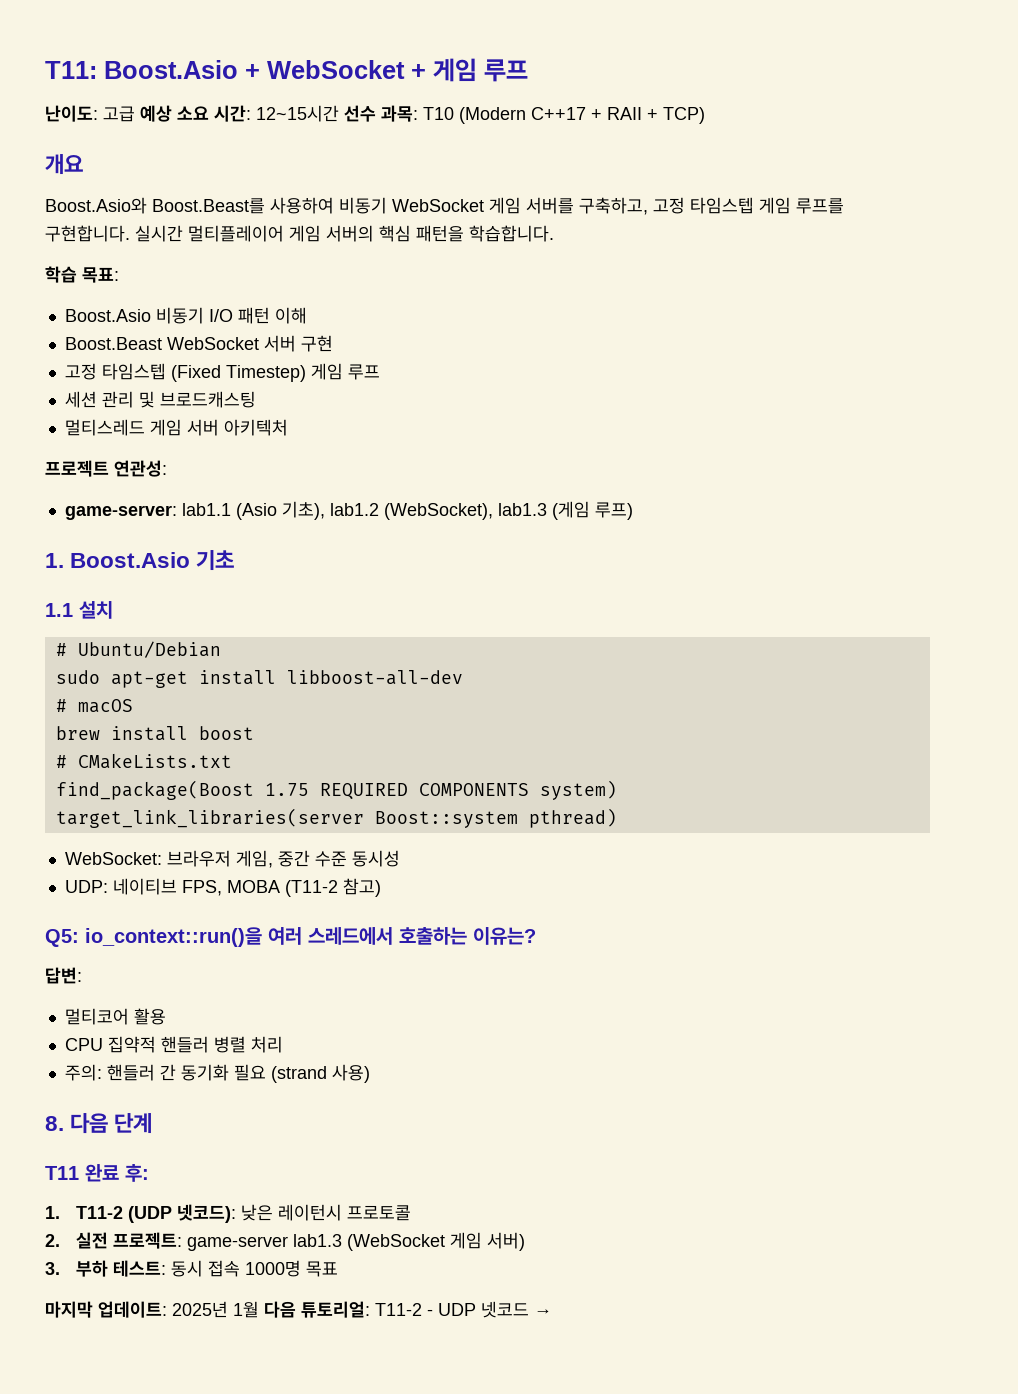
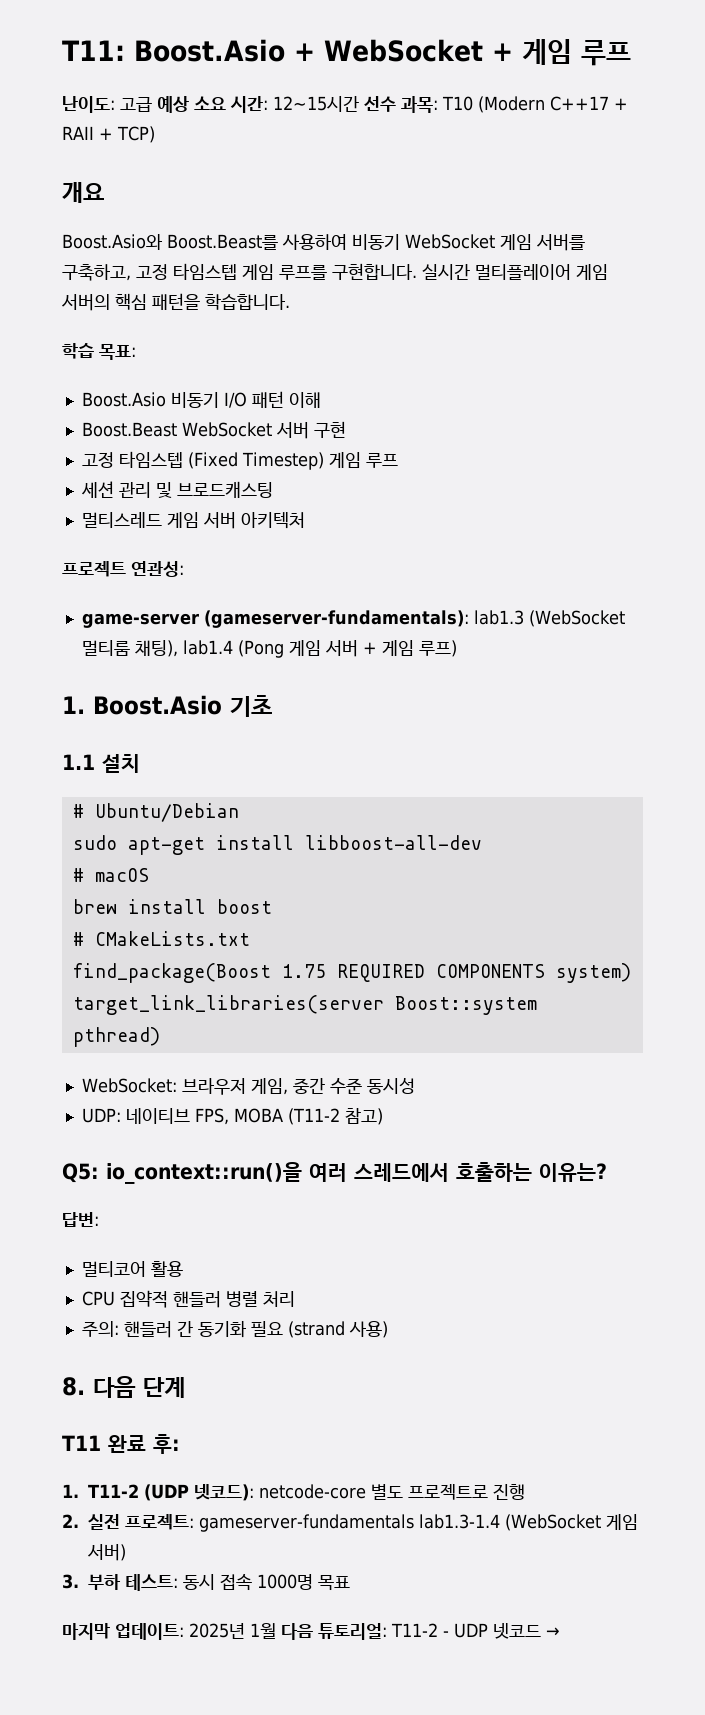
[64,501,590,520] game-server: lab1.1 (Asio 기초), lab1.2 (WebSocket), lab1.3 (게임 -> [81,610,625,628] [81,640,414,658] game-server (gameserver-fundamentals): lab1.3 (WebSocket 멀티룸 채팅), lab1.4 (Pong 게임 서버 + 게임
[240,1204,411,1221] 낮은 레이턴시 프로토콜 -> [259,1484,525,1500] netcode-core 별도 프로젝트로 진행
[186,1234,342,1251] game-server lab1.3 -> [199,1514,500,1532] gameserver-fundamentals lab1.3-1.4

